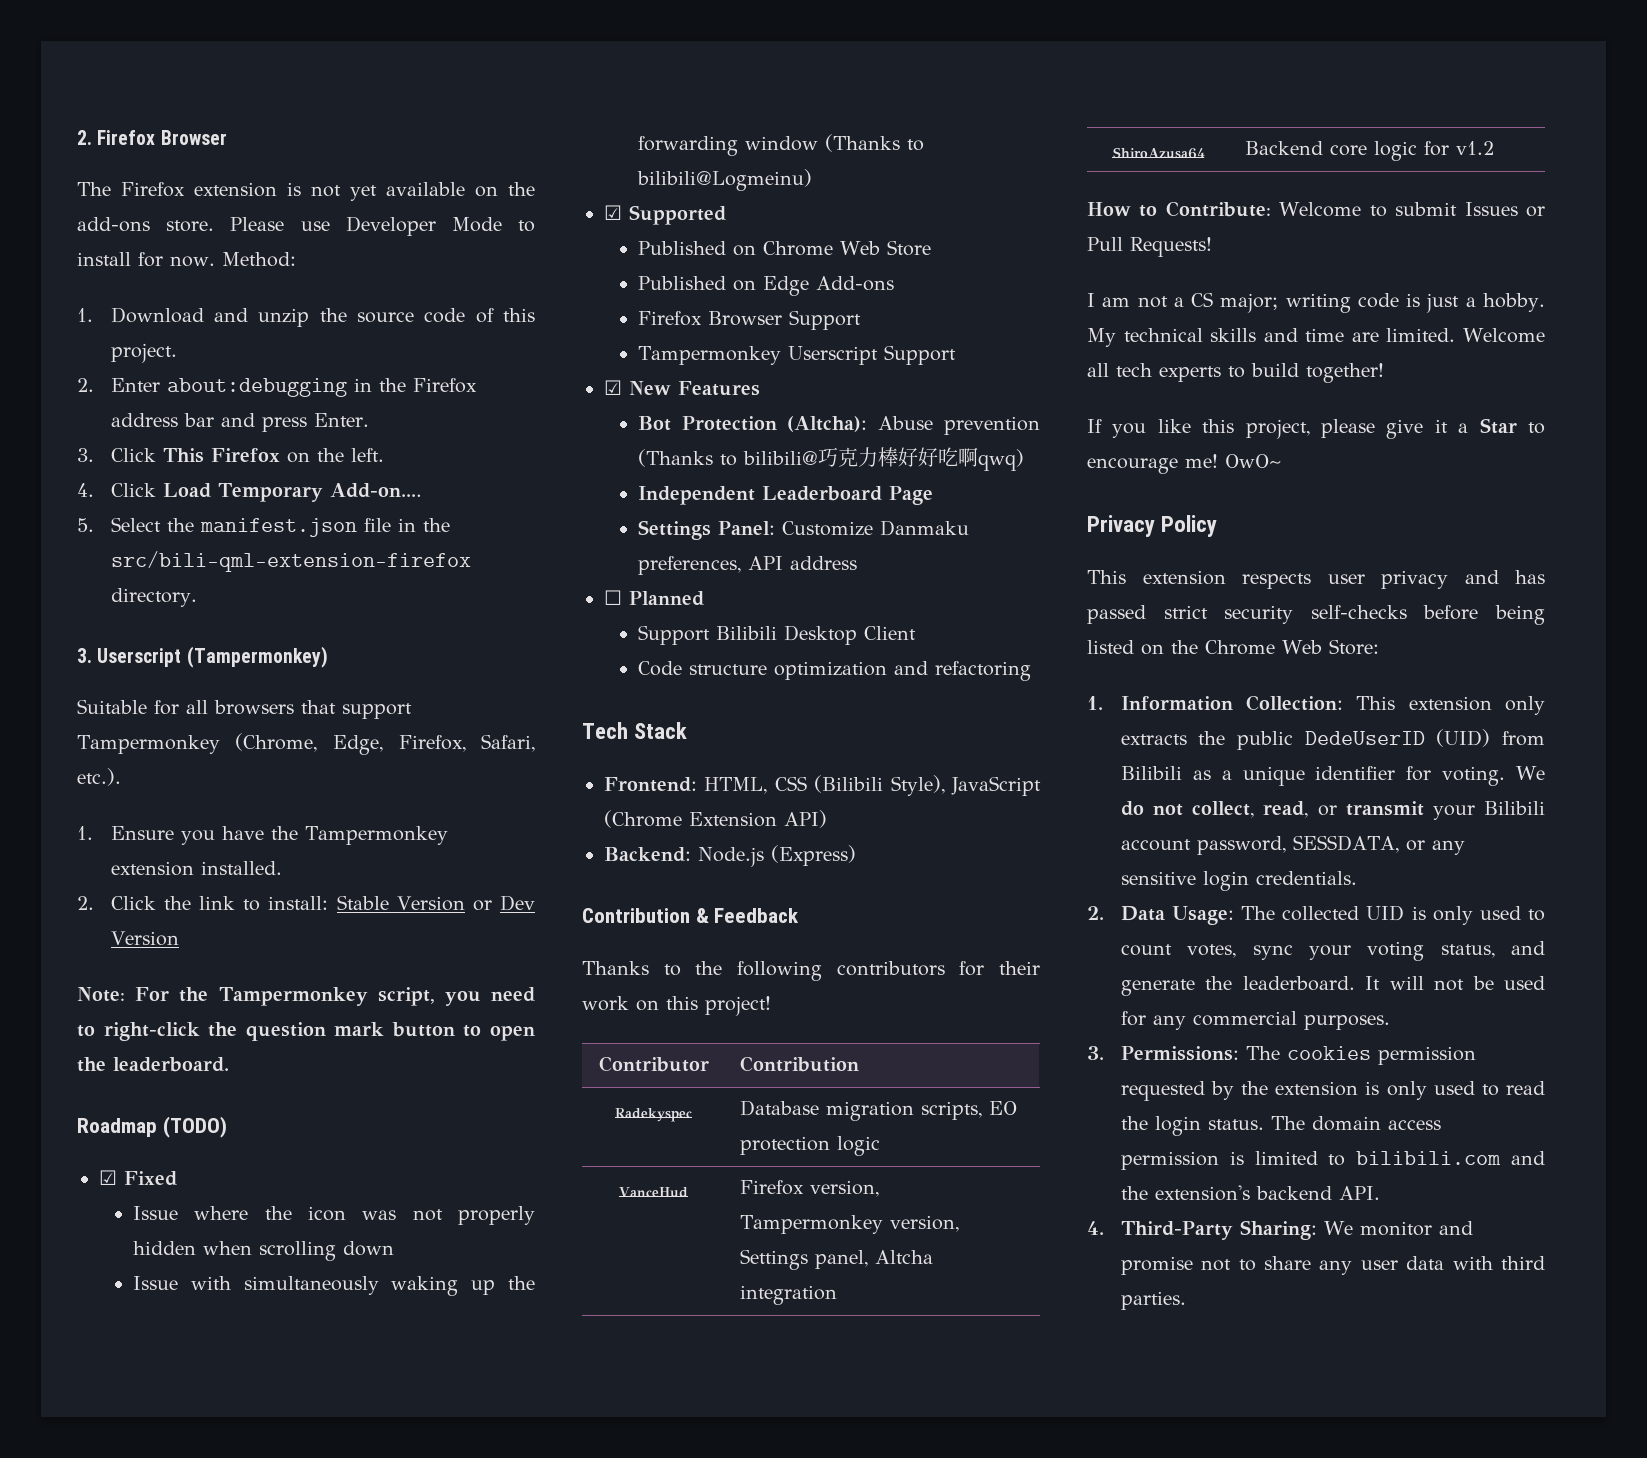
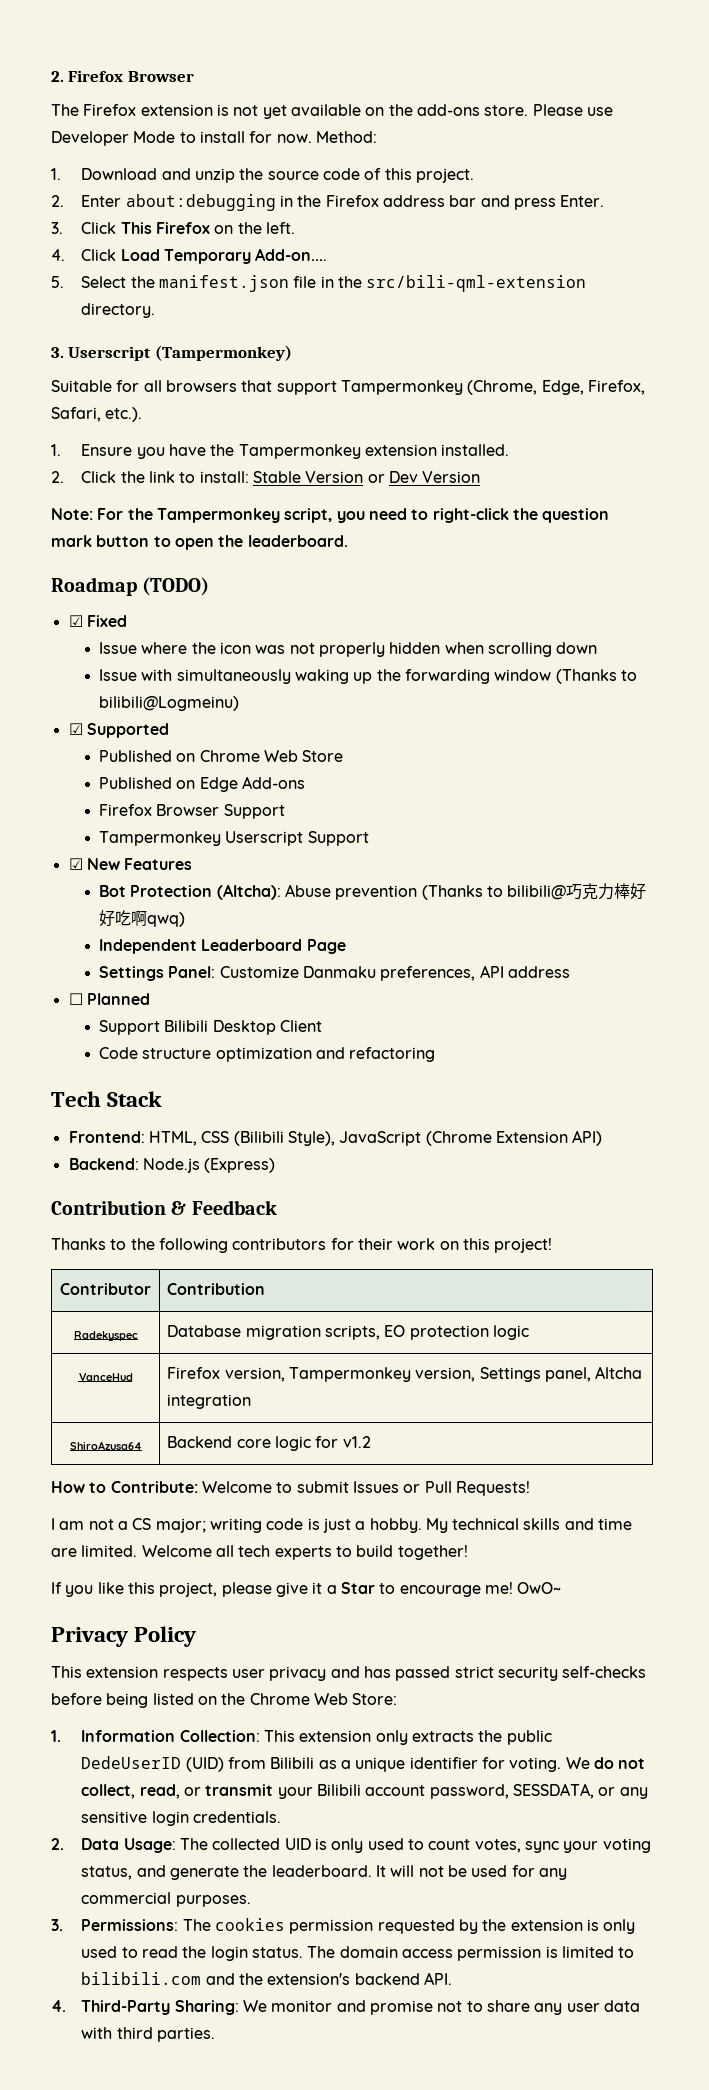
[110,551,471,572] src/bili-qml-extension-firefox -> [366,275,587,292] src/bili-qml-extension

